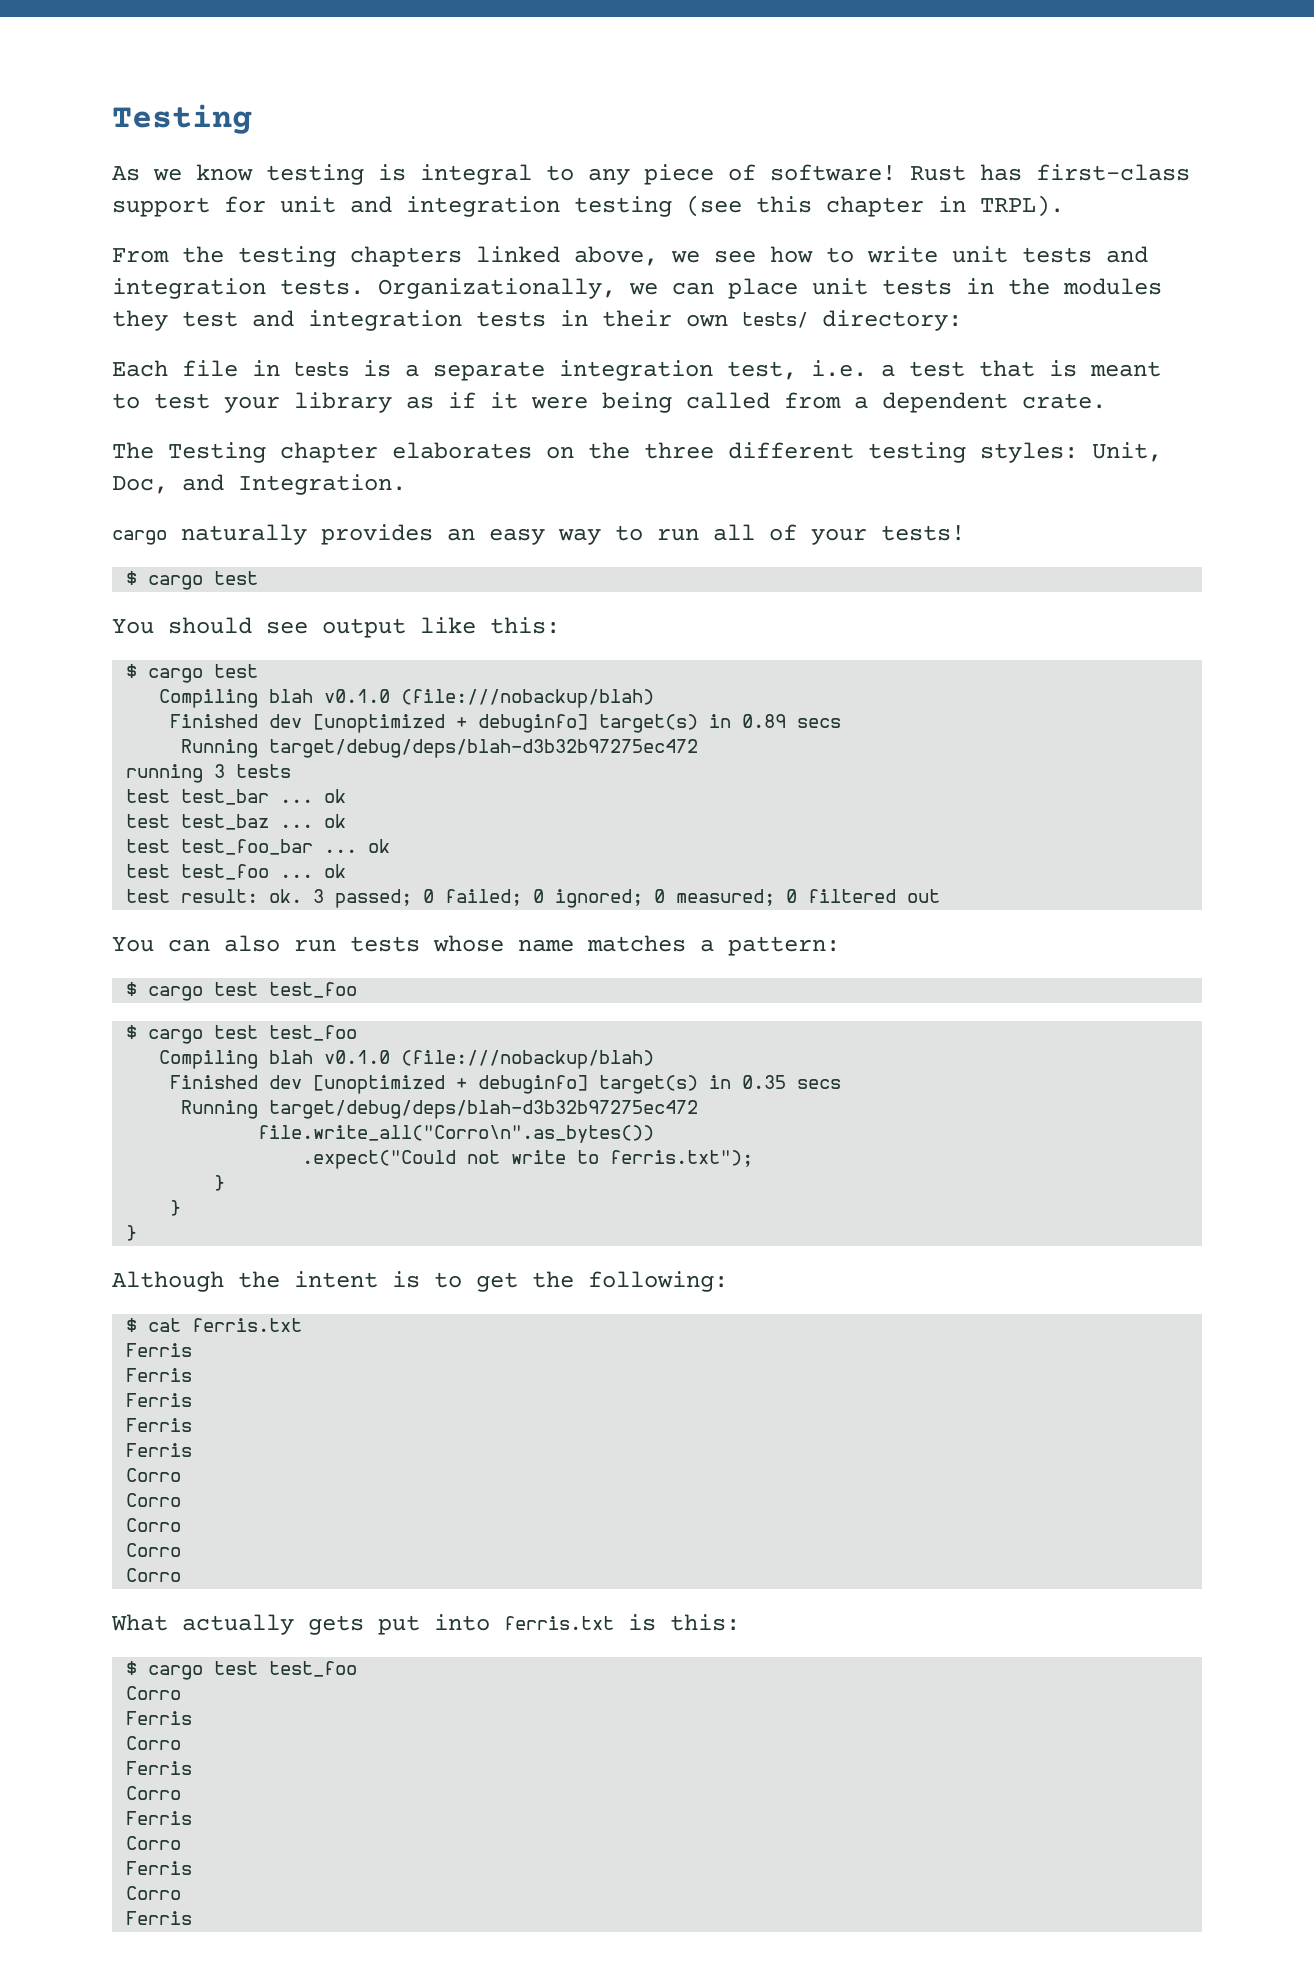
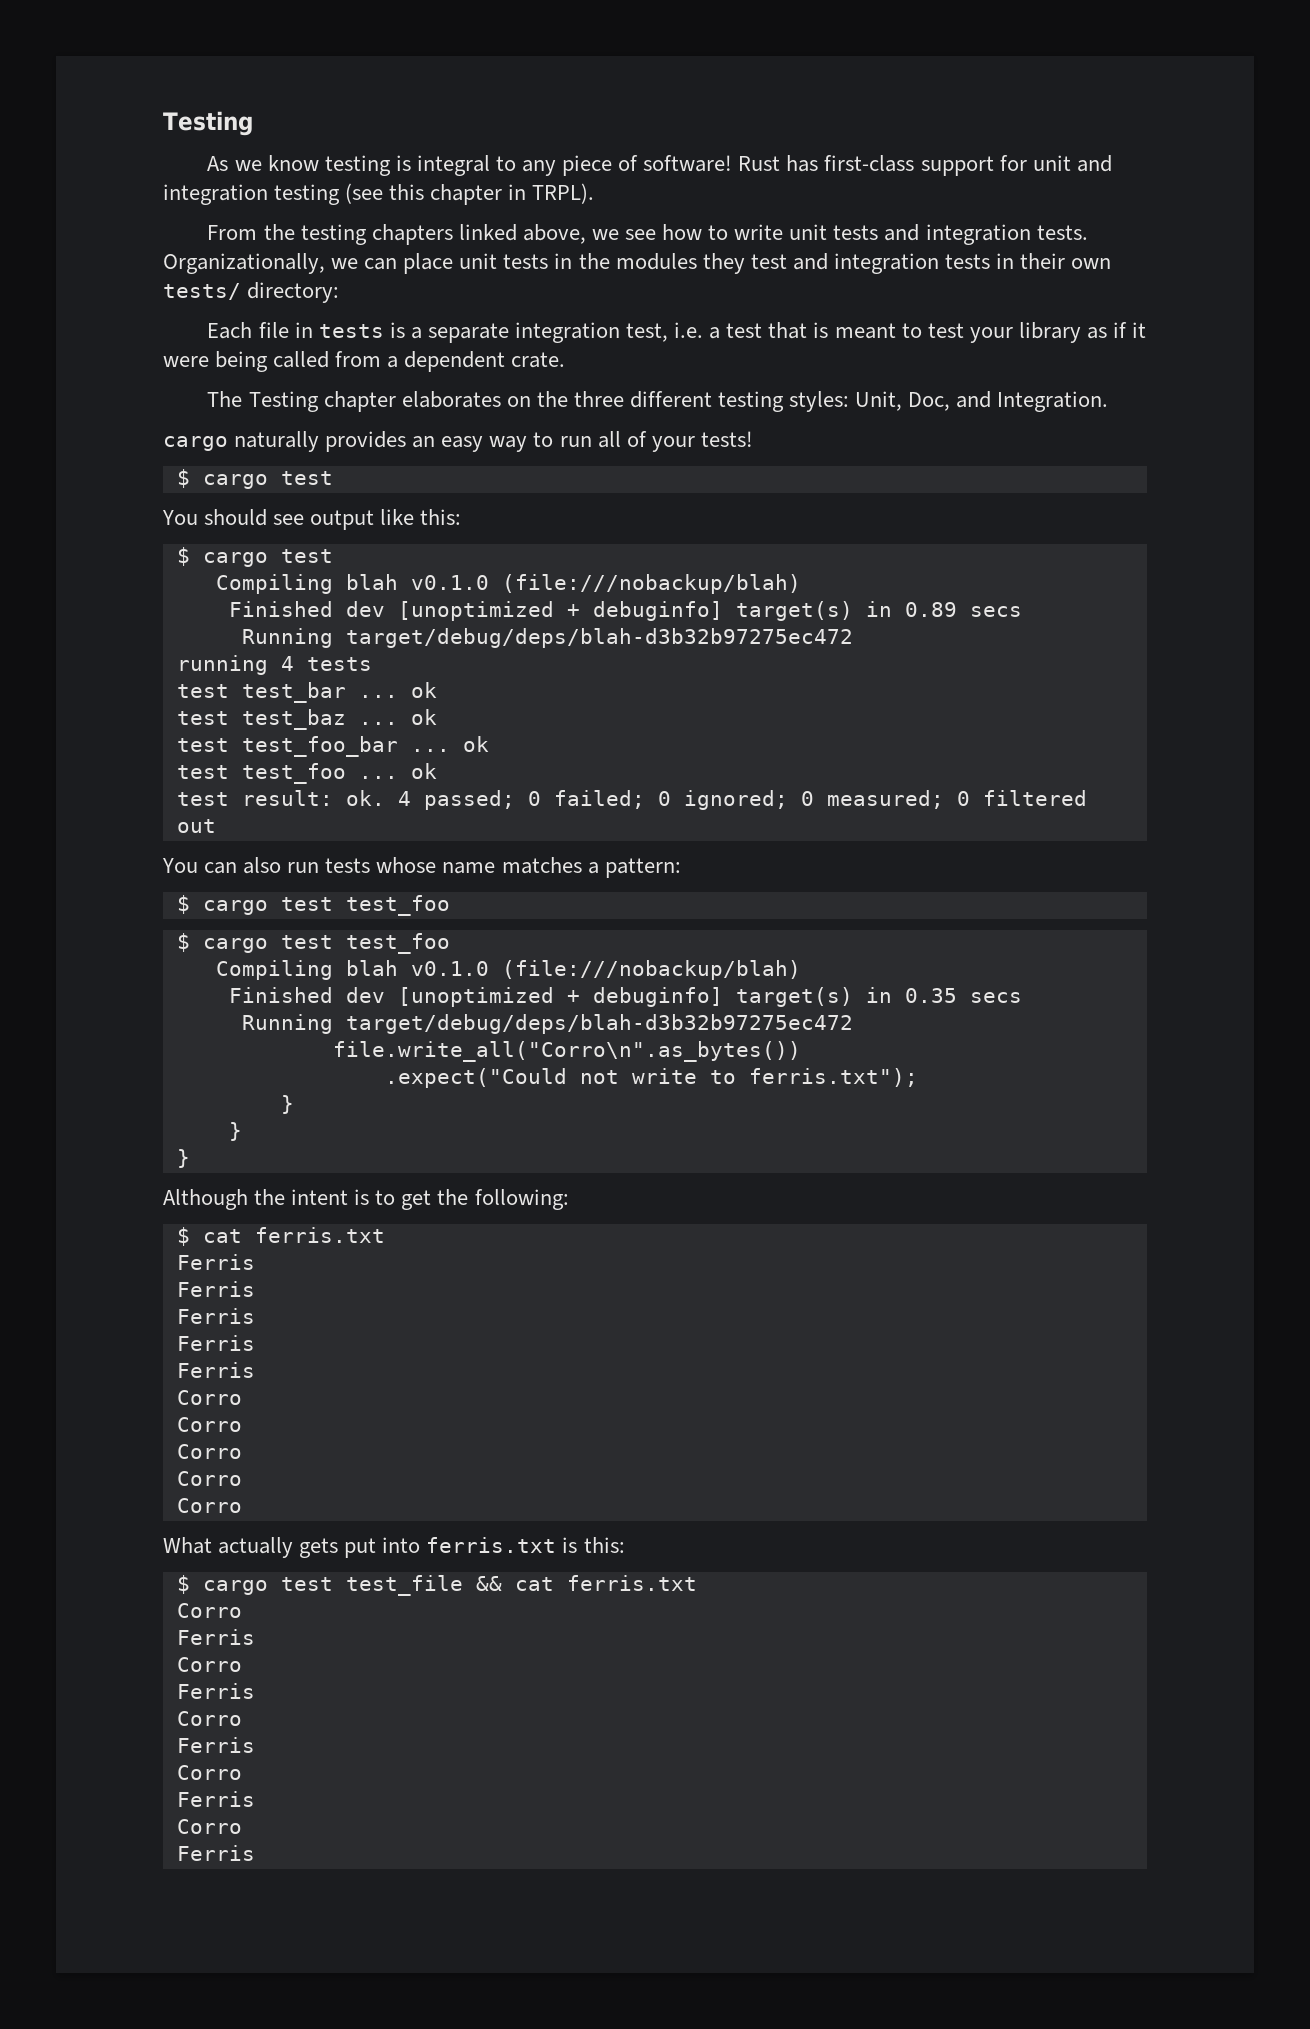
[214,764,226,778] 3 -> [280,656,294,671] 4
[313,889,325,903] 3 -> [397,791,411,806] 4
[269,1661,358,1677] test_foo -> [345,1575,697,1596] test_file && cat ferris.txt

